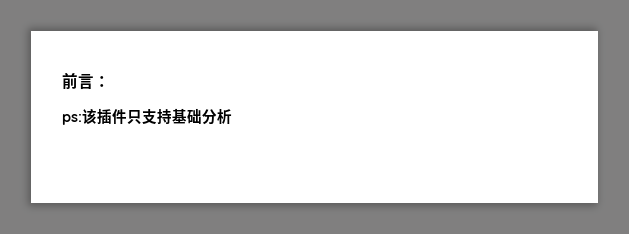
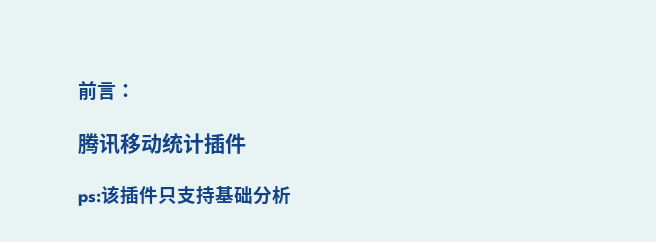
(110, 81) none -> [78,132,246,155] // 腾讯移动统计插件

